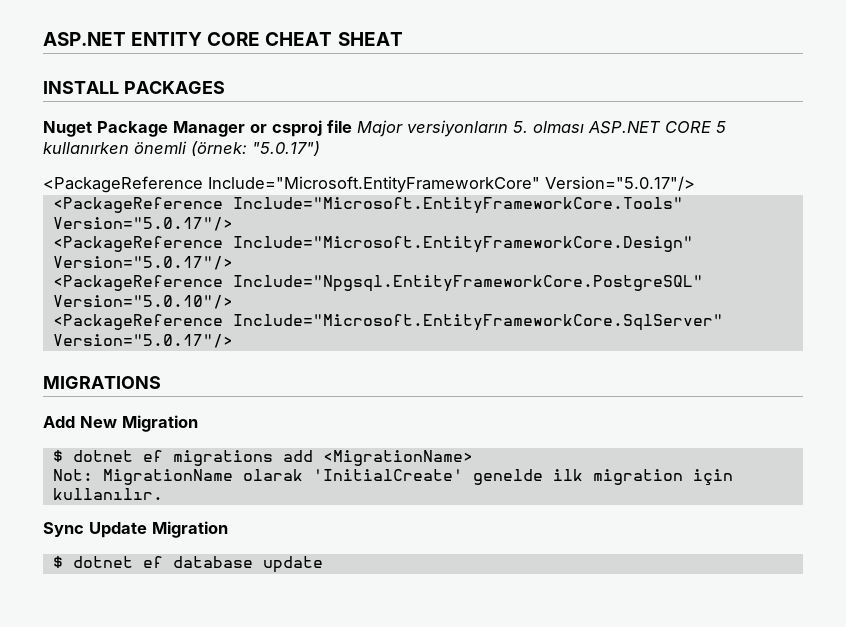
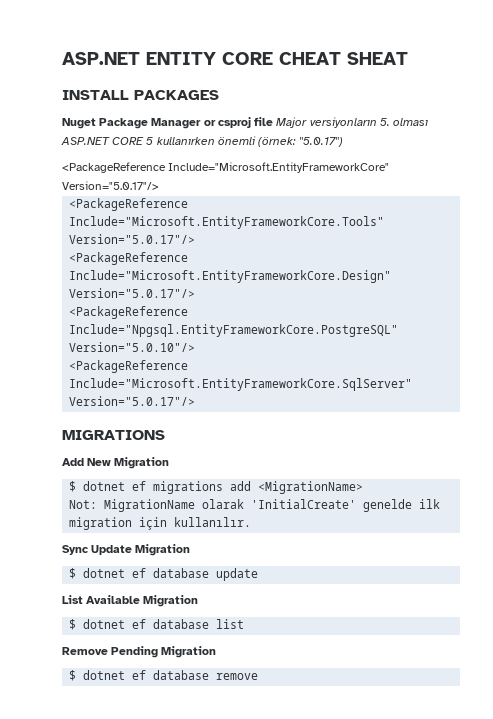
(323, 564) none -> [62,595,199,607] [69,619,245,630] [62,646,217,658] [69,670,259,681] // List Available Migration // $ dotnet ef database list // Remove Pending Migration // $ dotnet ef database remove

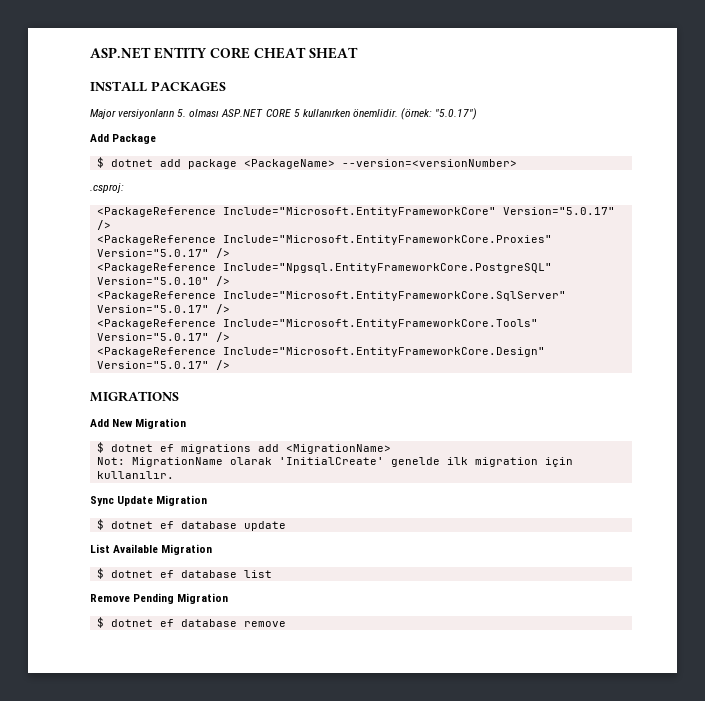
[62,117,274,129] Nuget Package Manager or csproj file -> (226, 86) none
[217,136,256,145] önemli -> [352,109,398,117] önemlidir.
[62,162,390,173] [62,181,159,190] <PackageReference Include="Microsoft.EntityFrameworkCore" Version="5.0.17"/> -> [90,134,157,144] [96,157,517,169] [90,183,124,193] [96,207,615,217] [96,220,111,230] [96,235,552,245] [96,248,230,258] [96,263,552,273] [96,276,230,286] [96,291,566,301] [96,304,230,314] Add Package // $ dotnet add package <PackageName> --version=<versionNumber> // .csproj: // <PackageReference Include="Microsoft.EntityFrameworkCore" Version="5.0.17" /> // <PackageReference Include="Microsoft.EntityFrameworkCore.Proxies" Version="5.0.17" /> // <PackageReference Include="Npgsql.EntityFrameworkCore.PostgreSQL" Version="5.0.10" /> // <PackageReference Include="Microsoft.EntityFrameworkCore.SqlServer" Version="5.0.17" />
[69,234,196,244] Version="5.0.17"/> -> [96,332,230,342] Version="5.0.17" />
[69,288,196,298] [69,306,189,319] [69,324,399,337] [69,342,196,352] [69,360,189,373] [69,378,413,391] [69,396,196,406] Version="5.0.17"/> // <PackageReference Include="Npgsql.EntityFrameworkCore.PostgreSQL" Version="5.0.10"/> // <PackageReference Include="Microsoft.EntityFrameworkCore.SqlServer" Version="5.0.17"/> -> [96,360,230,370] Version="5.0.17" />

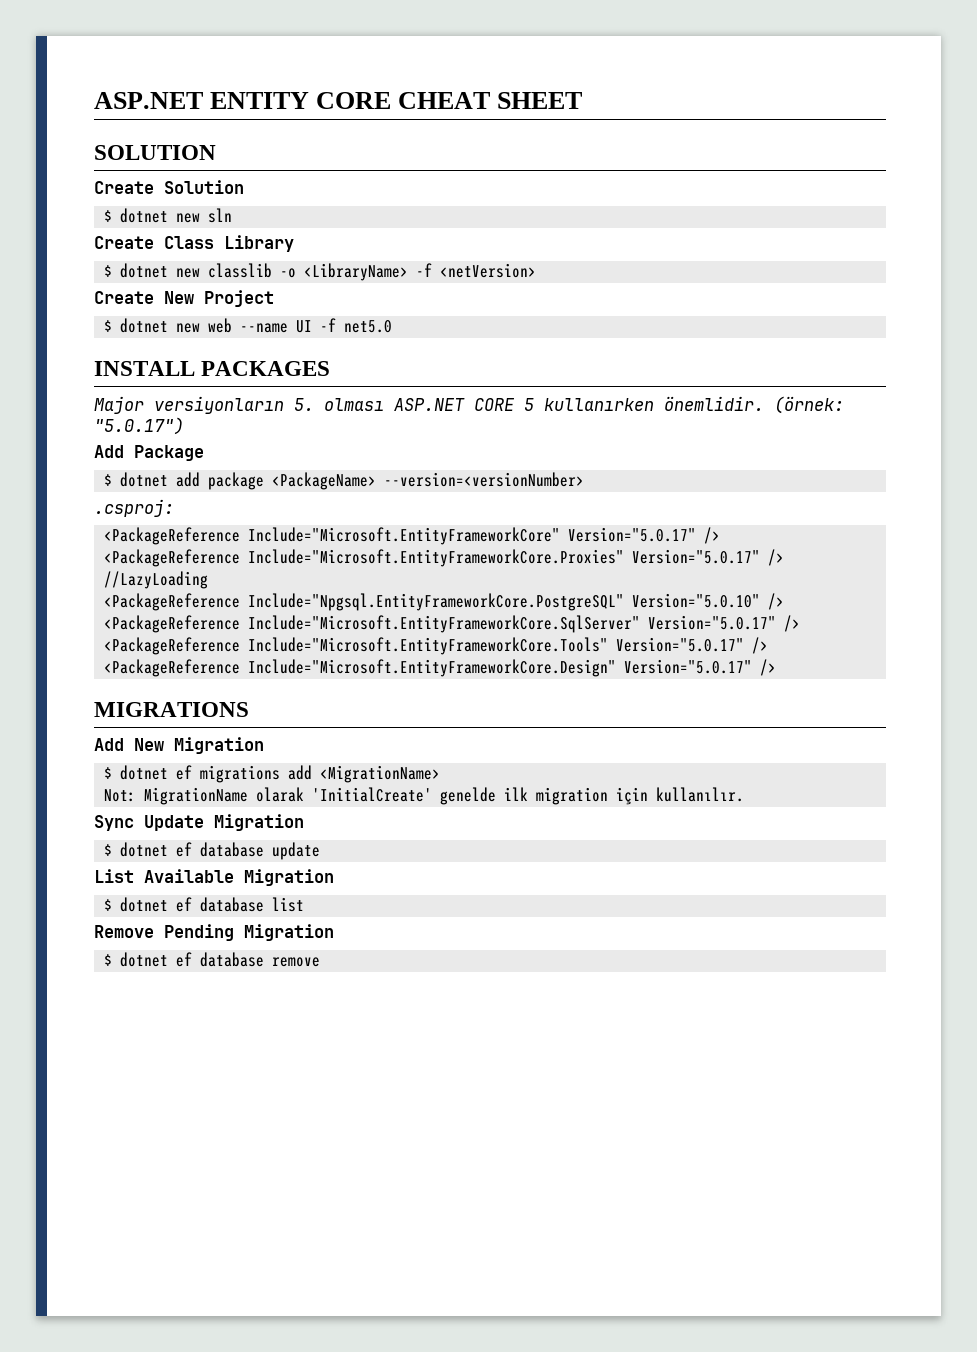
[309,47,358,59] SHEAT -> [497,92,583,109] [94,145,216,160] [94,180,244,194] [103,208,232,223] [94,235,294,252] [103,263,536,281] [94,290,274,307] [103,318,392,333] SHEET // SOLUTION // Create Solution // $ dotnet new sln // Create Class Library // $ dotnet new classlib -o <LibraryName> -f <netVersion> // Create New Project // $ dotnet new web --name UI -f net5.0
(230, 253) none -> [103,571,208,589] //LazyLoading

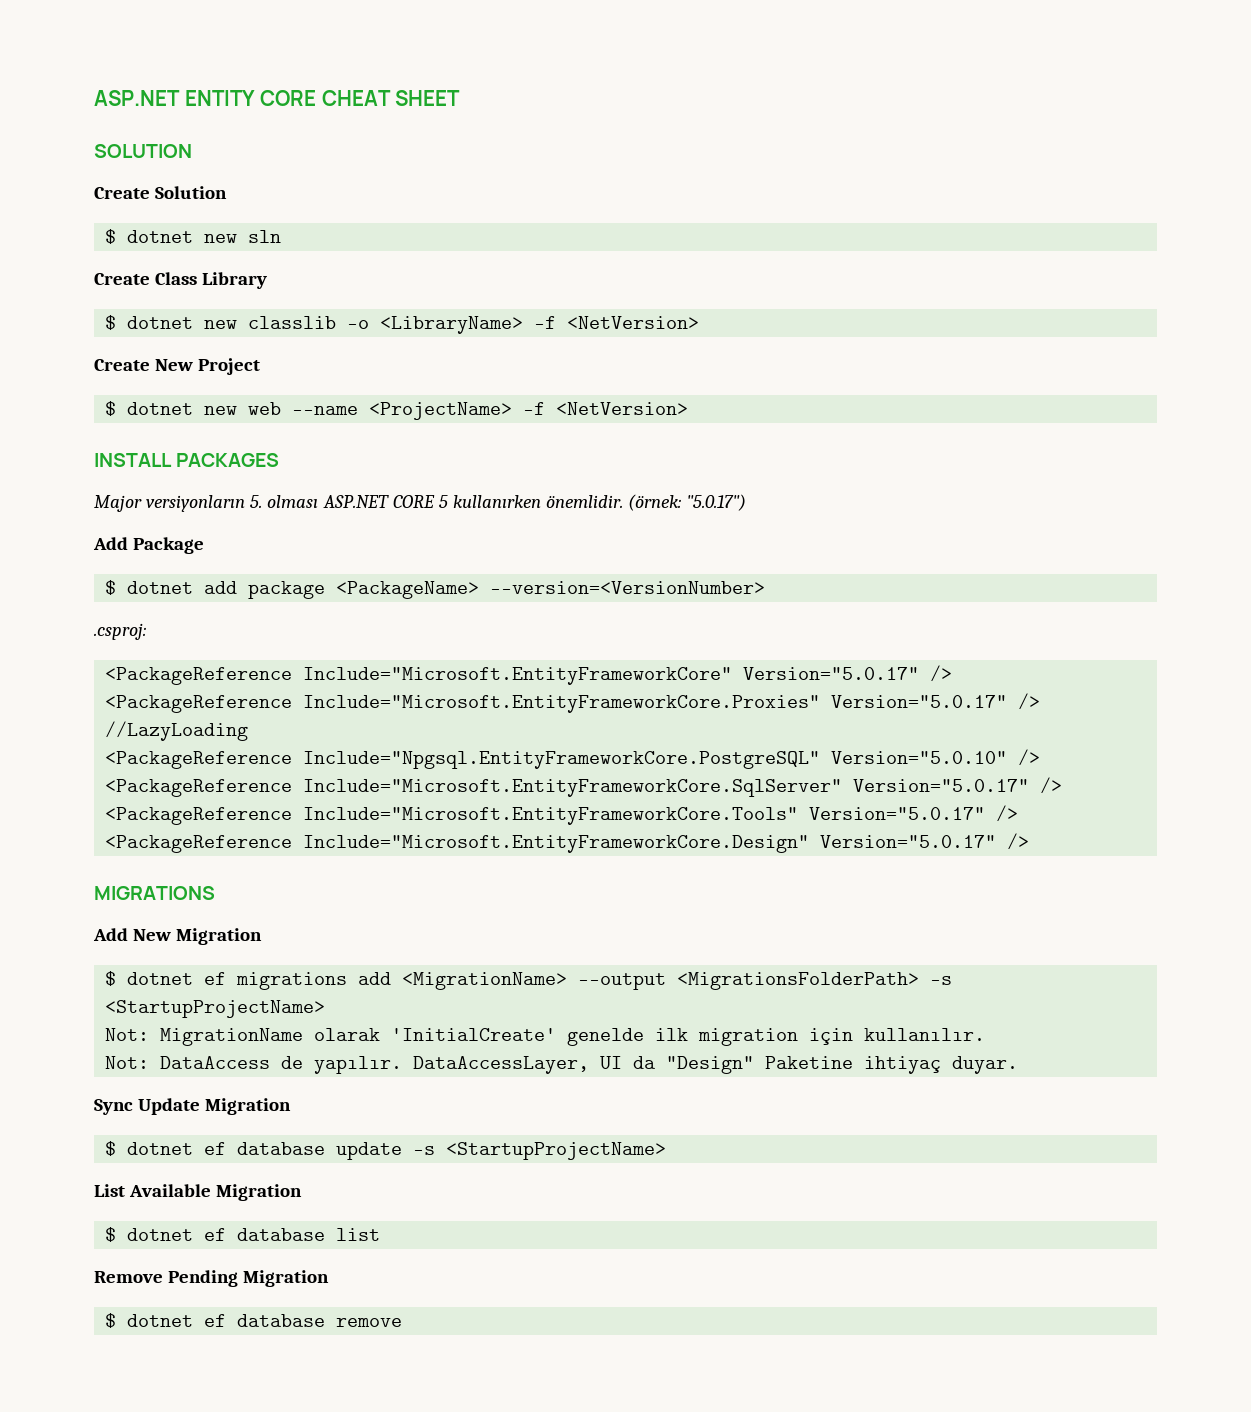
[439,263,536,278] <netVersion> -> [567,316,700,329] <NetVersion>
[295,318,392,333] UI -f net5.0 -> [369,402,689,420] <ProjectName> -f <NetVersion>
[383,472,584,487] --version=<versionNumber> -> [490,581,766,594] --version=<VersionNumber>
(440, 774) none -> [578,972,953,990] [105,1000,326,1018] --output <MigrationsFolderPath> -s <StartupProjectName>
(744, 794) none -> [105,1056,1019,1074] // Not: DataAccess de yapılır. DataAccessLayer, UI da "Design" Paketine ihtiyaç duyar.
(320, 851) none -> [413,1142,667,1160] -s <StartupProjectName>

